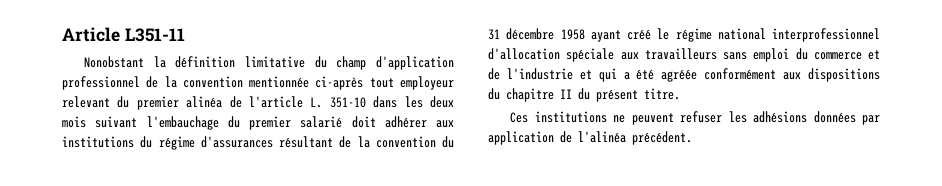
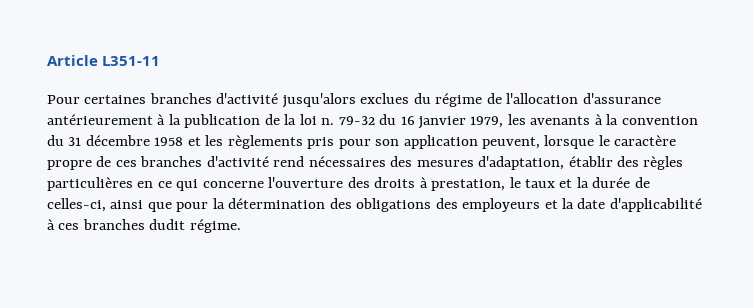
[84,56,454,70] [62,76,454,90] [62,96,454,110] [62,116,454,130] [62,136,352,150] Nonobstant la définition limitative du champ d'application professionnel de la convention mentionnée ci-après tout employeur relevant du premier alinéa de l'article L. 351-10 dans les deux mois suivant l'embauchage du premier salarié doit adhérer aux institutions du régime d'assurances résultant de -> [47,93,661,108] [47,114,603,129] Pour certaines branches d'activité jusqu'alors exclues du régime de l'allocation d'assurance antérieurement à la publication de la loi n. 79-32 du 16 janvier 1979, les avenants à
[590,28,880,42] [488,48,880,62] [488,68,880,82] [488,88,680,102] [510,111,880,125] [488,131,692,145] ayant créé le régime national interprofessionnel d'allocation spéciale aux travailleurs sans emploi du commerce et de l'industrie et qui a été agréée conformément aux dispositions du chapitre II du présent titre. // Ces institutions ne peuvent refuser les adhésions données par application de l'alinéa précédent. -> [187,135,677,149] [47,156,684,170] [47,177,650,191] [47,198,702,212] [47,219,241,233] et les règlements pris pour son application peuvent, lorsque le caractère propre de ces branches d'activité rend nécessaires des mesures d'adaptation, établir des règles particulières en ce qui concerne l'ouverture des droits à prestation, le taux et la durée de celles-ci, ainsi que pour la détermination des obligations des employeurs et la date d'applicabilité à ces branches dudit régime.

